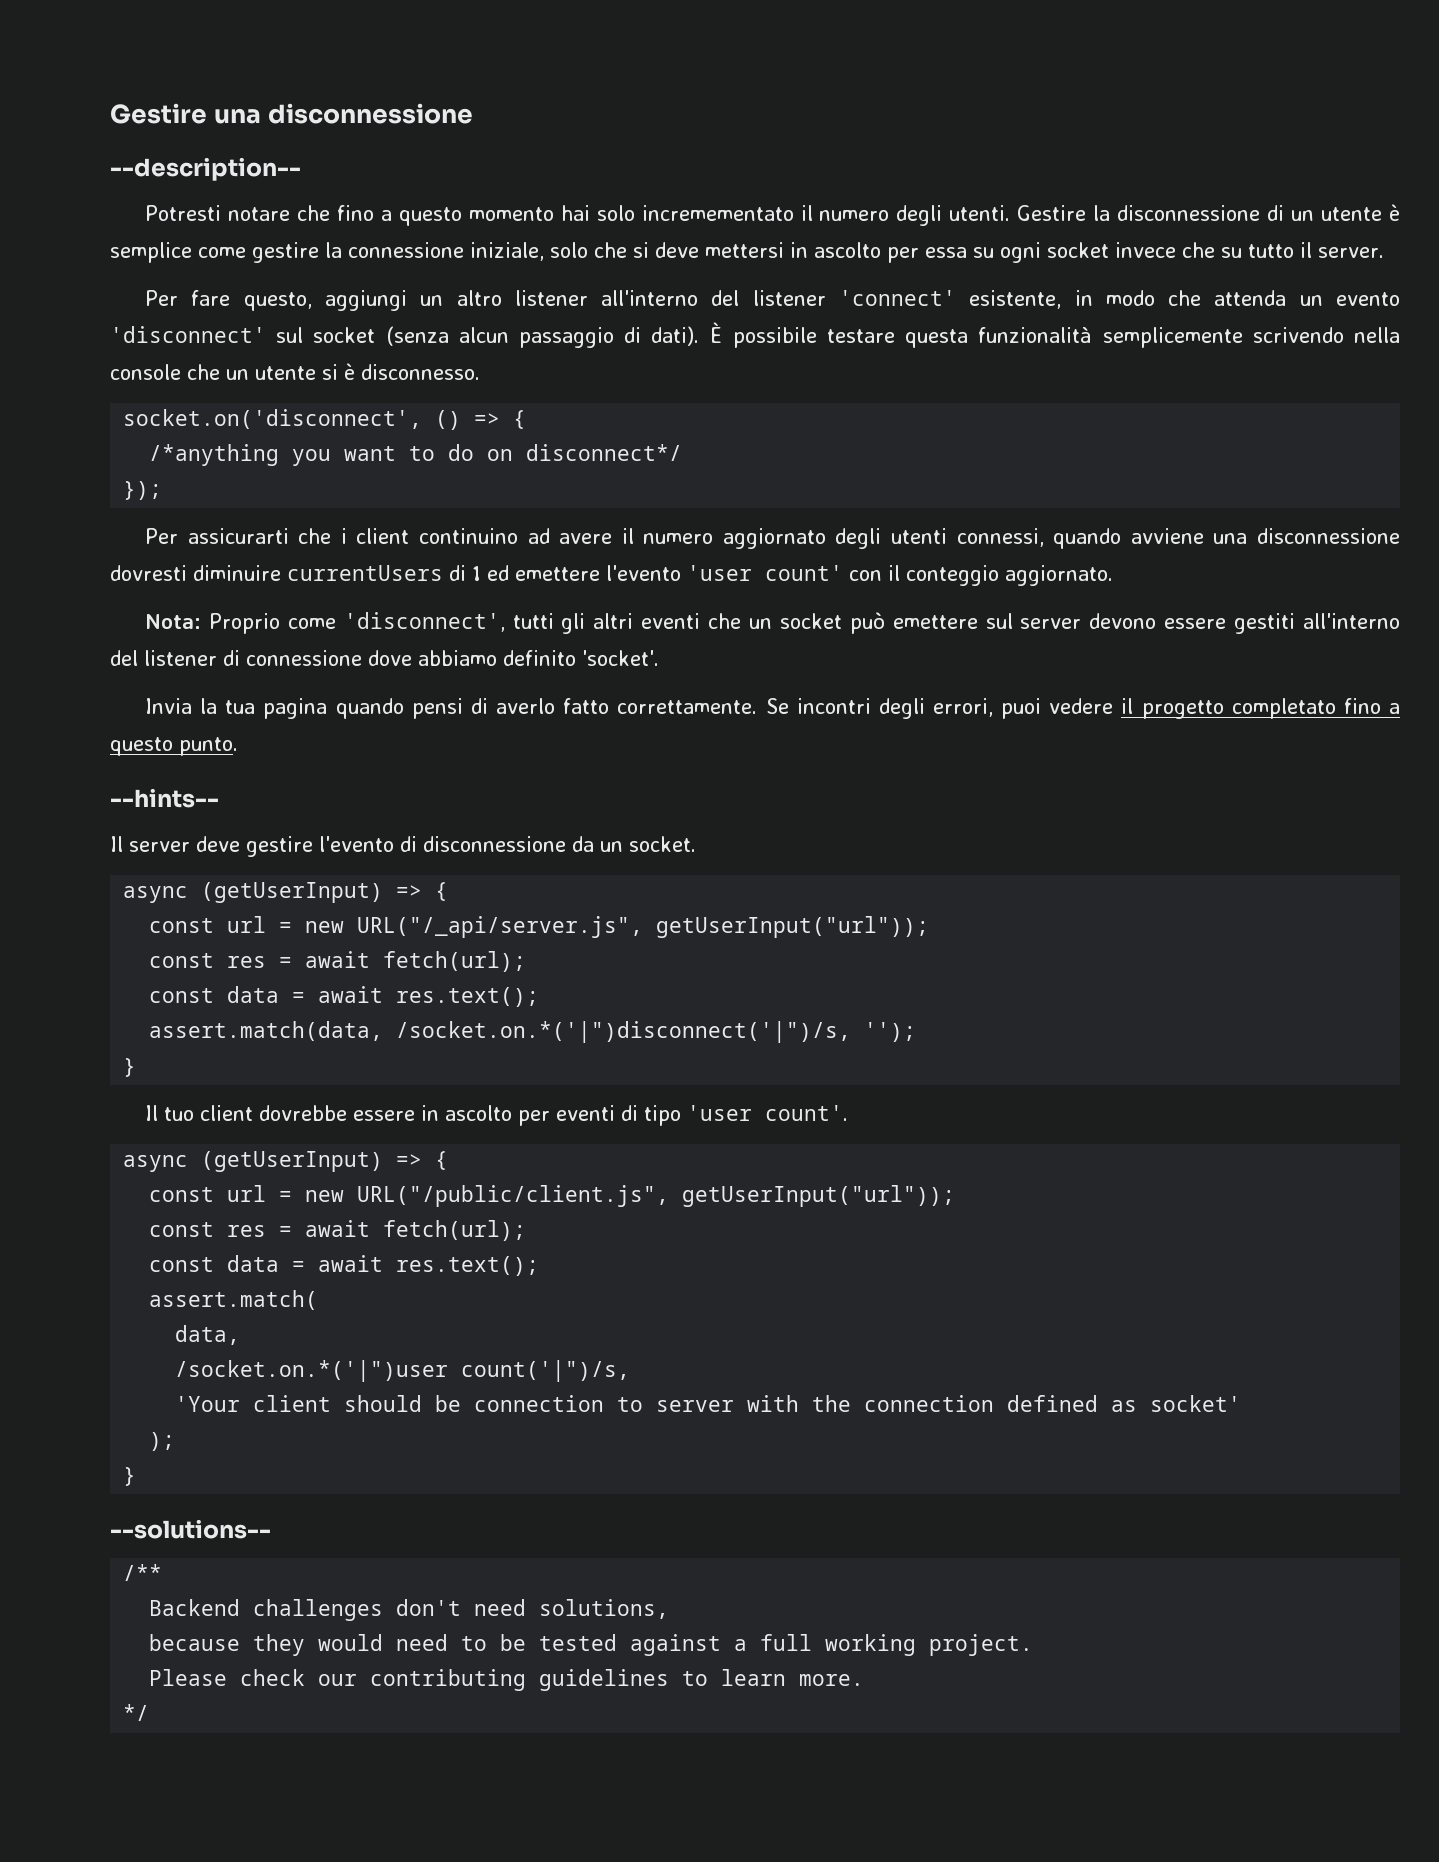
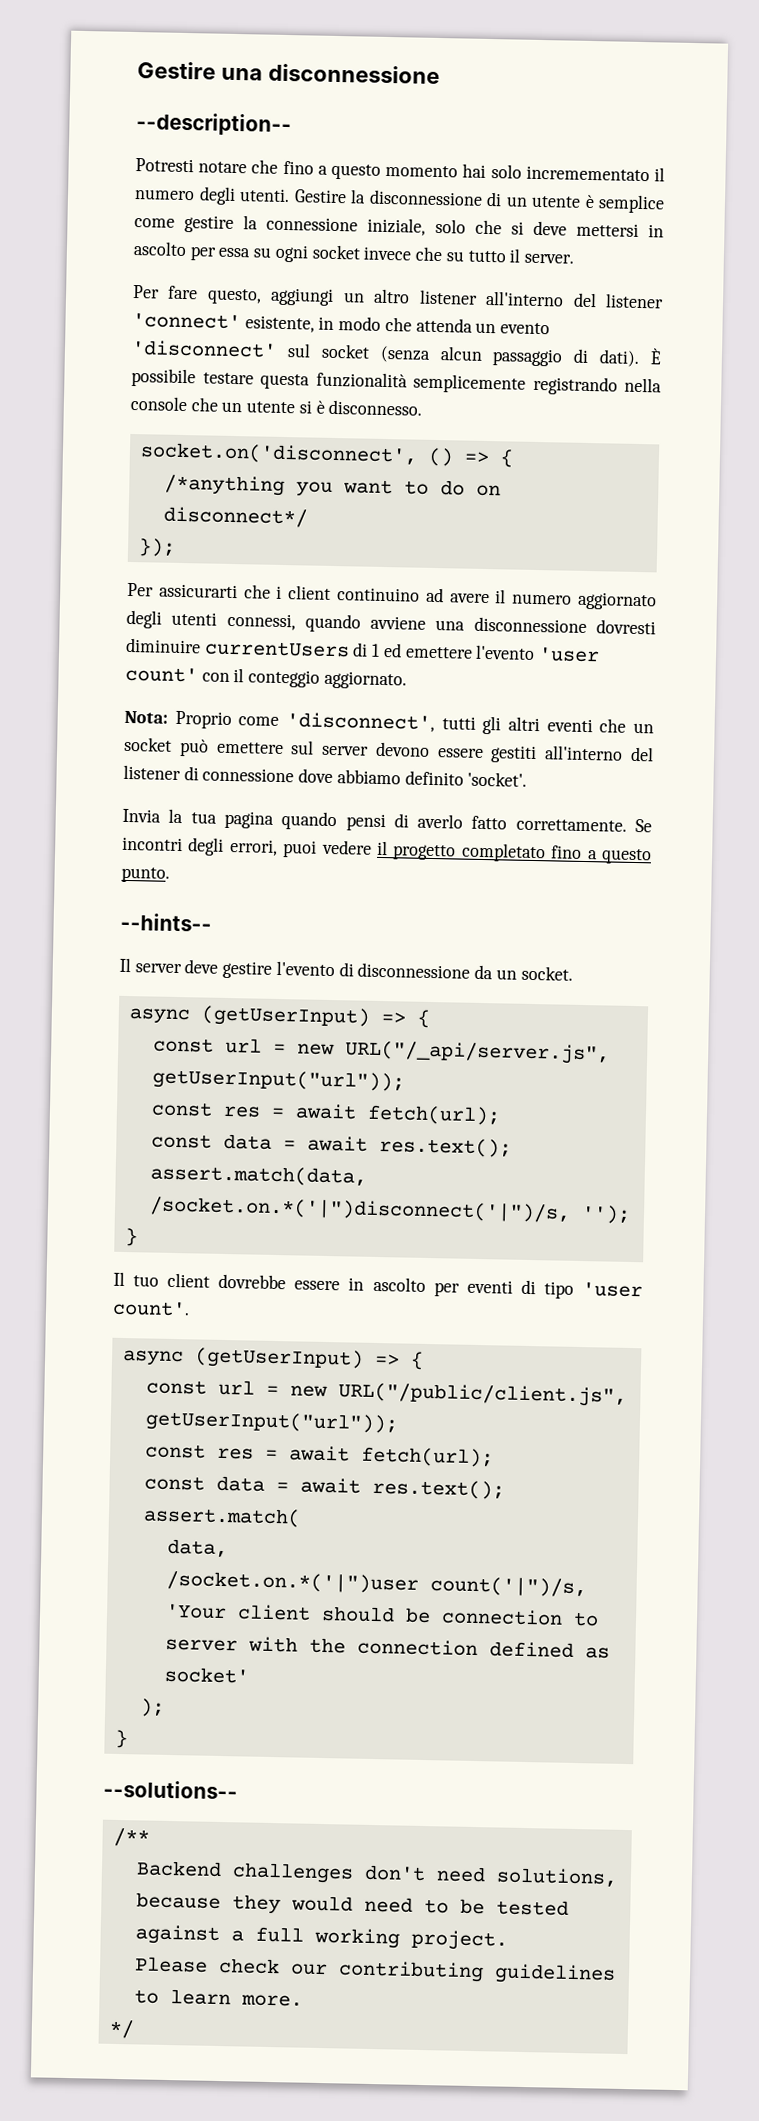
[1252,327,1344,343] scrivendo -> [532,375,618,396] registrando

